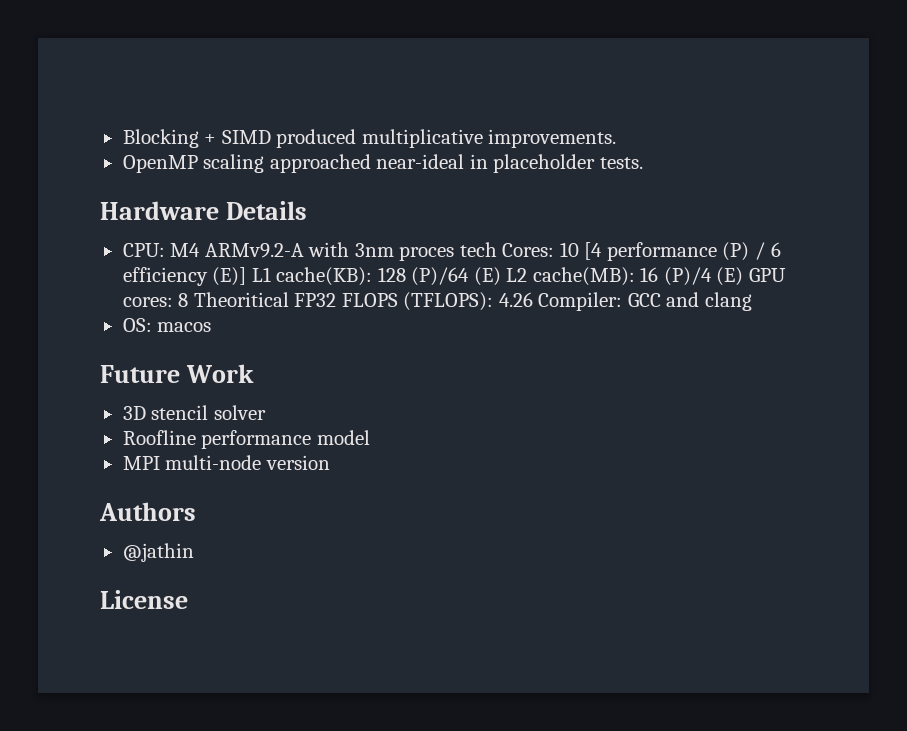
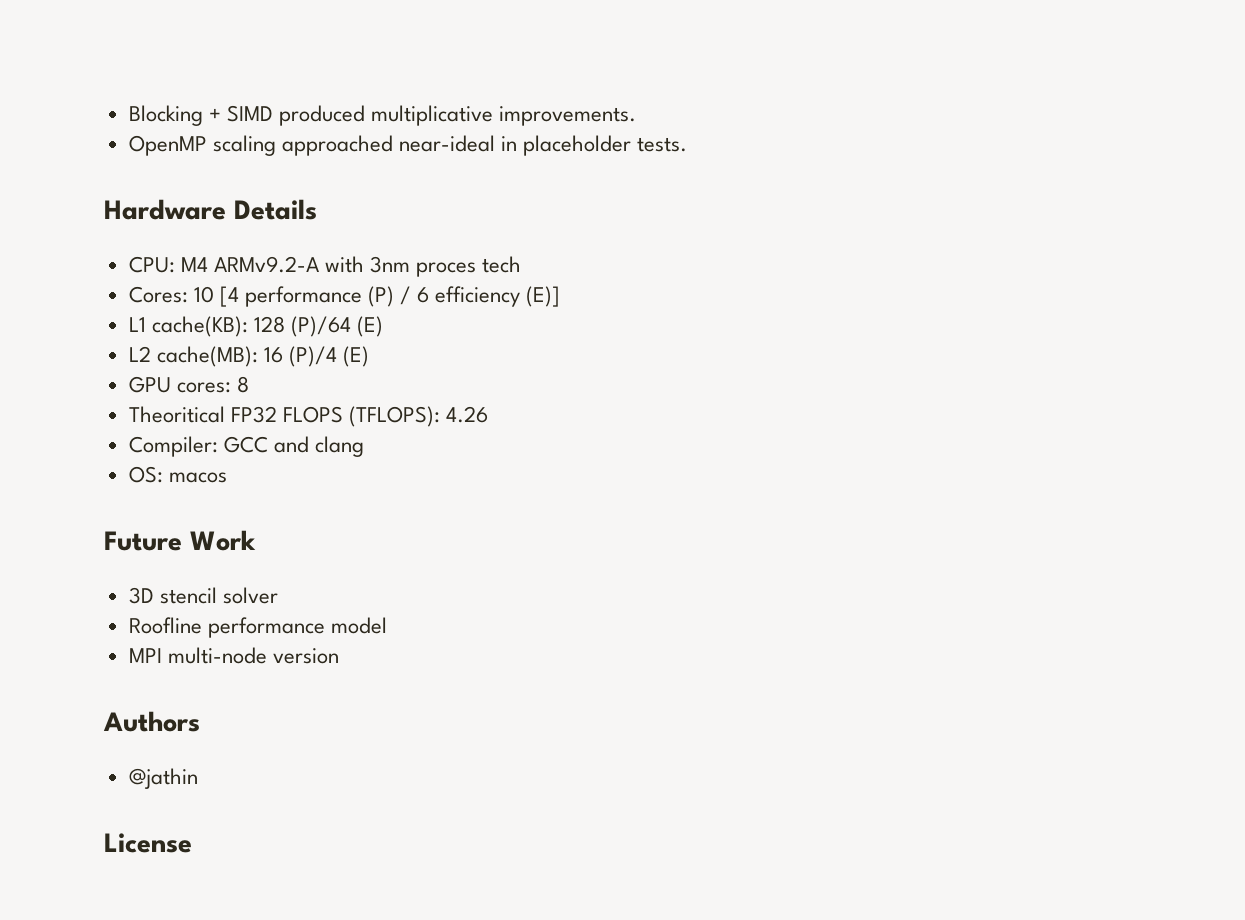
(497, 249) none -> (522, 264) //
(247, 276) none -> (561, 296) //
(501, 276) none -> (384, 326) //
(744, 276) none -> (370, 356) //
(189, 300) none -> (249, 384) //
(533, 299) none -> (489, 414) //

